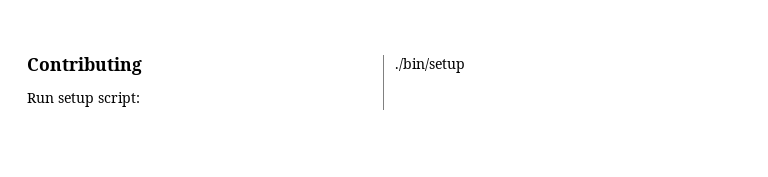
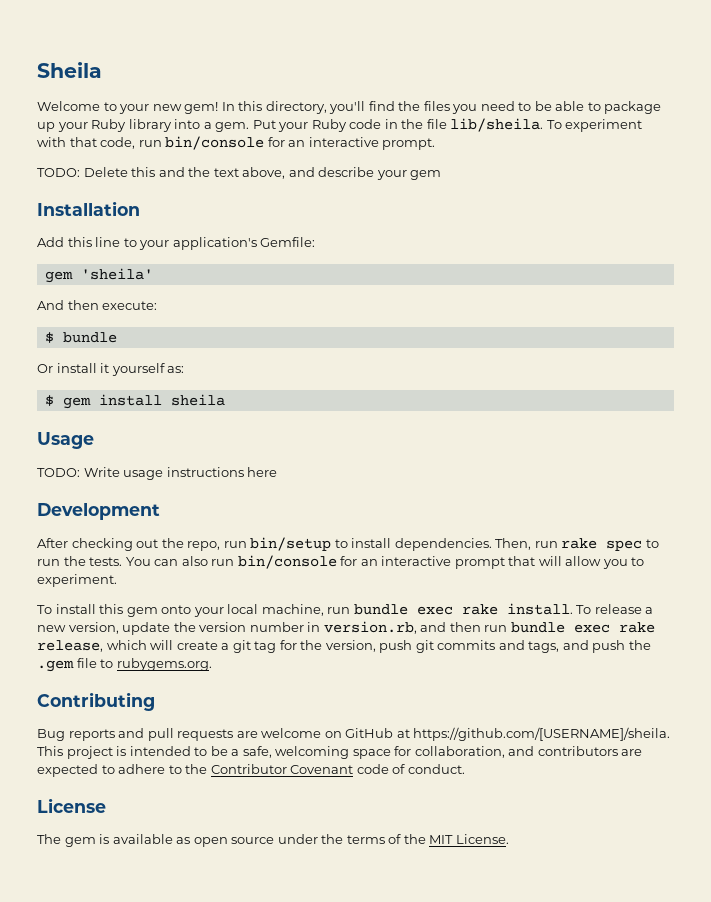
[27,57,142,75] [27,92,140,107] [395,58,465,73] Contributing // Run setup script: // ./bin/setup -> [37,62,102,78] [37,101,662,114] [37,118,643,132] [37,136,436,150] [37,167,442,180] [37,201,140,216] [37,237,316,250] [44,268,153,283] [37,300,158,310] [44,332,117,343] [37,363,185,376] [44,394,225,409] [37,432,94,449] [37,467,278,480] [37,503,160,520] [37,537,659,551] [37,555,645,569] [37,574,117,587] [37,603,654,617] [37,621,655,635] [37,640,651,653] [37,658,212,672] [37,692,155,711] [37,727,671,741] [37,746,643,759] [37,764,465,777] [37,798,106,813] [37,834,509,847] Sheila // Welcome to your new gem! In this directory, you'll find the files you need to be able to package up your Ruby library into a gem. Put your Ruby code in the file lib/sheila. To experiment with that code, run bin/console for an interactive prompt. // TODO: Delete this and the text above, and describe your gem // Installation // Add this line to your application's Gemfile: // gem 'sheila' // And then execute: // $ bundle // Or install it yourself as: // $ gem install sheila // Usage // TODO: Write usage instructions here // Development // After checking out the repo, run bin/setup to install dependencies. Then, run rake spec to run the tests. You can also run bin/console for an interactive prompt that will allow you to experiment. // To install this gem onto your local machine, run bundle exec rake install. To release a new version, update the version number in version.rb, and then run bundle exec rake release, which will create a git tag for the version, push git commits and tags, and push the .gem file to rubygems.org. // Contributing // Bug reports and pull requests are welcome on GitHub at https://github.com/[USERNAME]/sheila. This project is intended to be a safe, welcoming space for collaboration, and contributors are expected to adhere to the Contributor Covenant code of conduct. // License // The gem is available as open source under the terms of the MIT License.

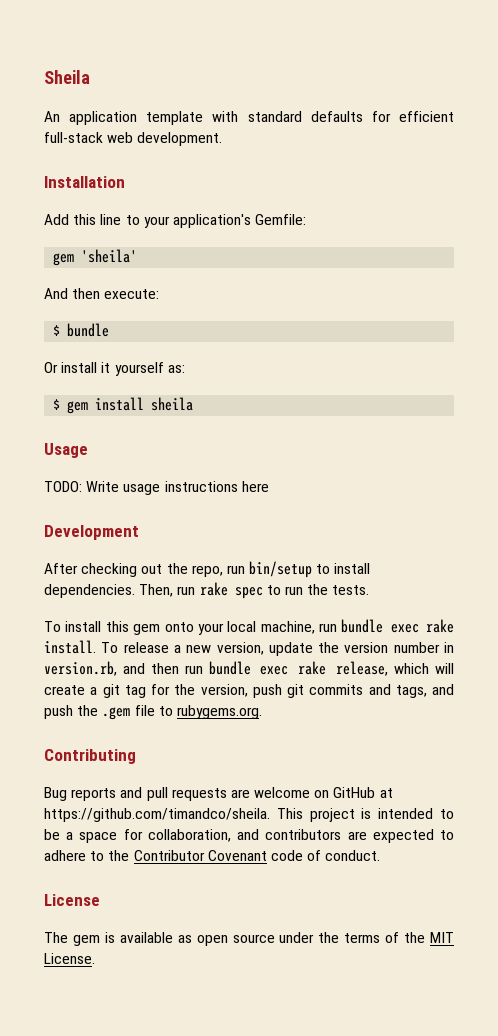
[37,101,662,114] [37,118,643,132] [37,136,436,150] [37,167,442,180] Welcome to your new gem! In this directory, you'll find the files you need to be able to package up your Ruby library into a gem. Put your Ruby code in the file lib/sheila. To experiment with that code, run bin/console for an interactive prompt. // TODO: Delete this and the text above, and describe your gem -> [44,111,455,125] [44,132,223,146] An application template with standard defaults for efficient full-stack web development.
[125,555,645,569] [37,574,117,587] You can also run bin/console for an interactive prompt that will allow you to experiment. -> (370, 590) none
[413,727,671,741] https://github.com/[USERNAME]/sheila. -> [44,808,270,822] https://github.com/timandco/sheila.
[242,746,350,759] safe, welcoming -> (74, 836) none

